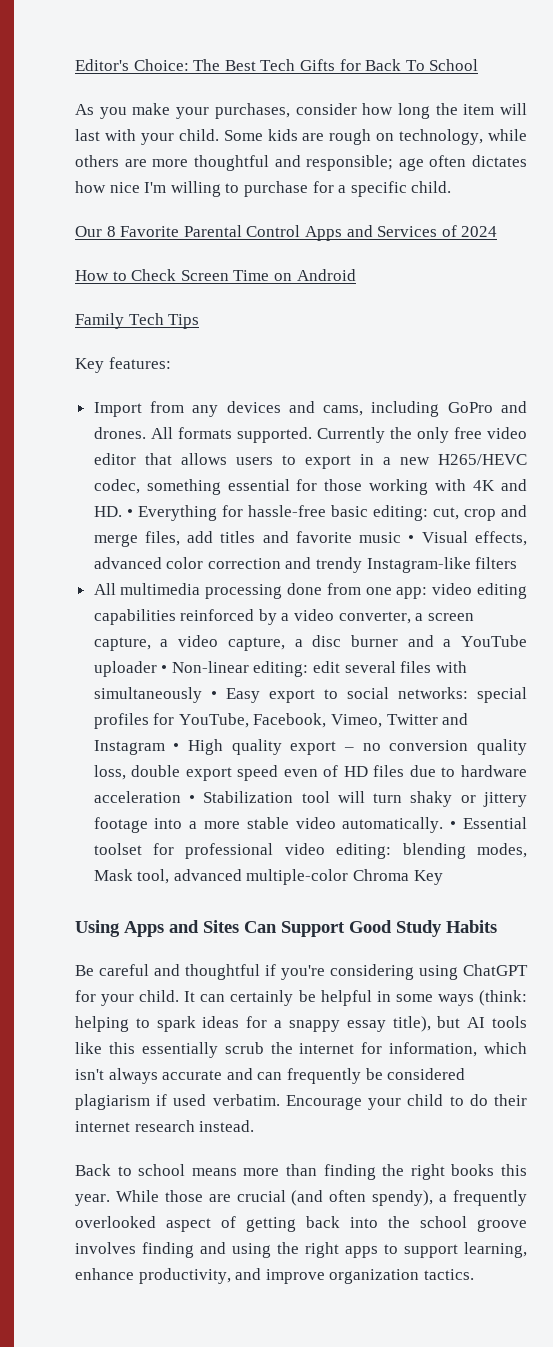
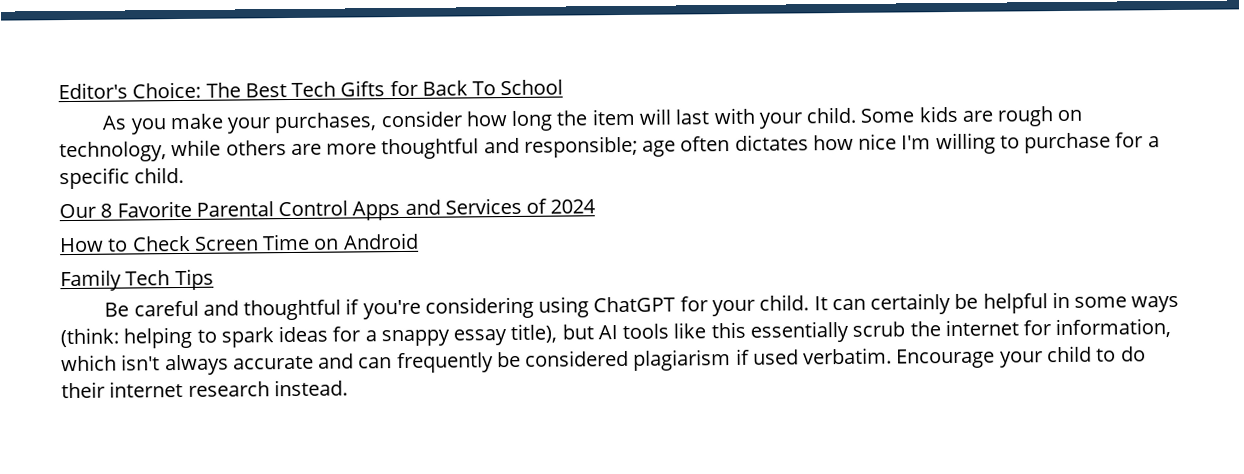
[75,357,171,373] [93,401,527,417] [93,427,527,443] [93,453,528,469] [93,479,528,495] [93,505,528,521] [93,531,527,547] [93,557,518,573] [93,583,528,599] [93,609,474,625] [93,635,527,651] [93,661,467,677] [93,687,527,703] [93,713,469,729] [93,739,527,755] [93,765,527,781] [93,791,528,807] [93,817,527,833] [93,843,527,859] [93,869,443,885] [75,920,497,937] // Key features: // Import from any devices and cams, including GoPro and drones. All formats supported. Сurrently the only free video editor that allows users to export in a new H265/HEVC codec, something essential for those working with 4K and HD. • Everything for hassle-free basic editing: cut, crop and merge files, add titles and favorite music • Visual effects, advanced color correction and trendy Instagram-like filters // All multimedia processing done from one app: video editing capabilities reinforced by a video converter, a screen capture, a video capture, a disc burner and a YouTube uploader • Non-linear editing: edit several files with simultaneously • Easy export to social networks: special profiles for YouTube, Facebook, Vimeo, Twitter and Instagram • High quality export – no conversion quality loss, double export speed even of HD files due to hardware acceleration • Stabilization tool will turn shaky or jittery footage into a more stable video automatically. • Essential toolset for professional video editing: blending modes, Mask tool, advanced multiple-color Chroma Key // Using Apps and Sites Can Support Good Study Habits -> (214, 279) none
[75,1164,527,1180] [75,1190,527,1206] [75,1216,527,1232] [75,1242,527,1258] [75,1268,474,1284] // Back to school means more than finding the right books this year. While those are crucial (and often spendy), a frequently overlooked aspect of getting back into the school groove involves finding and using the right apps to support learning, enhance productivity, and improve organization tactics. -> (348, 388) none

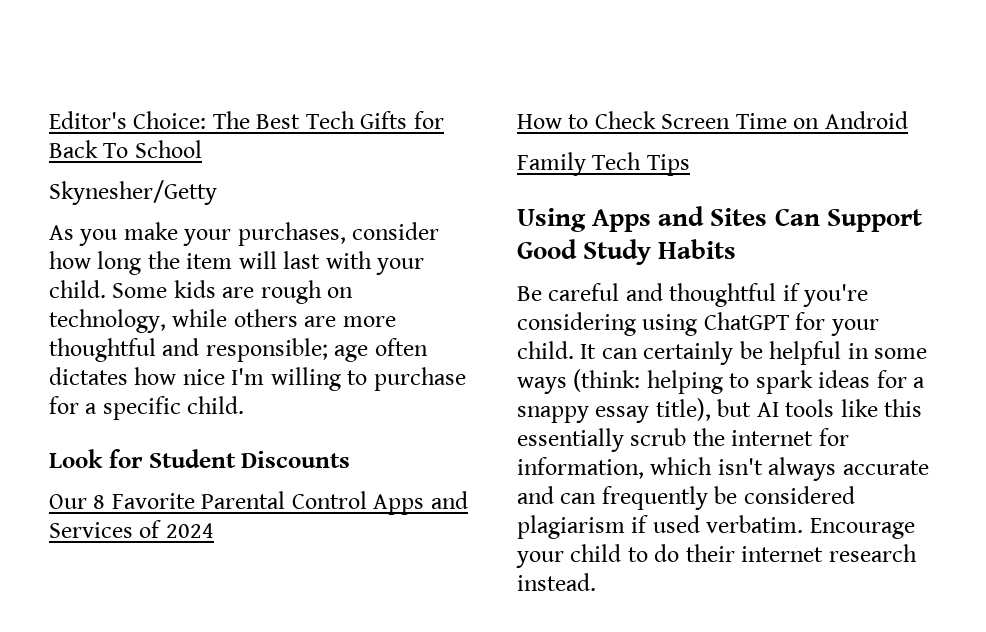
(564, 87) none -> [49,180,217,205] // Skynesher/Getty
(185, 175) none -> [49,449,351,468] // Look for Student Discounts
(214, 279) none -> [517,206,922,232] [517,239,737,265] // Using Apps and Sites Can Support Good Study Habits

